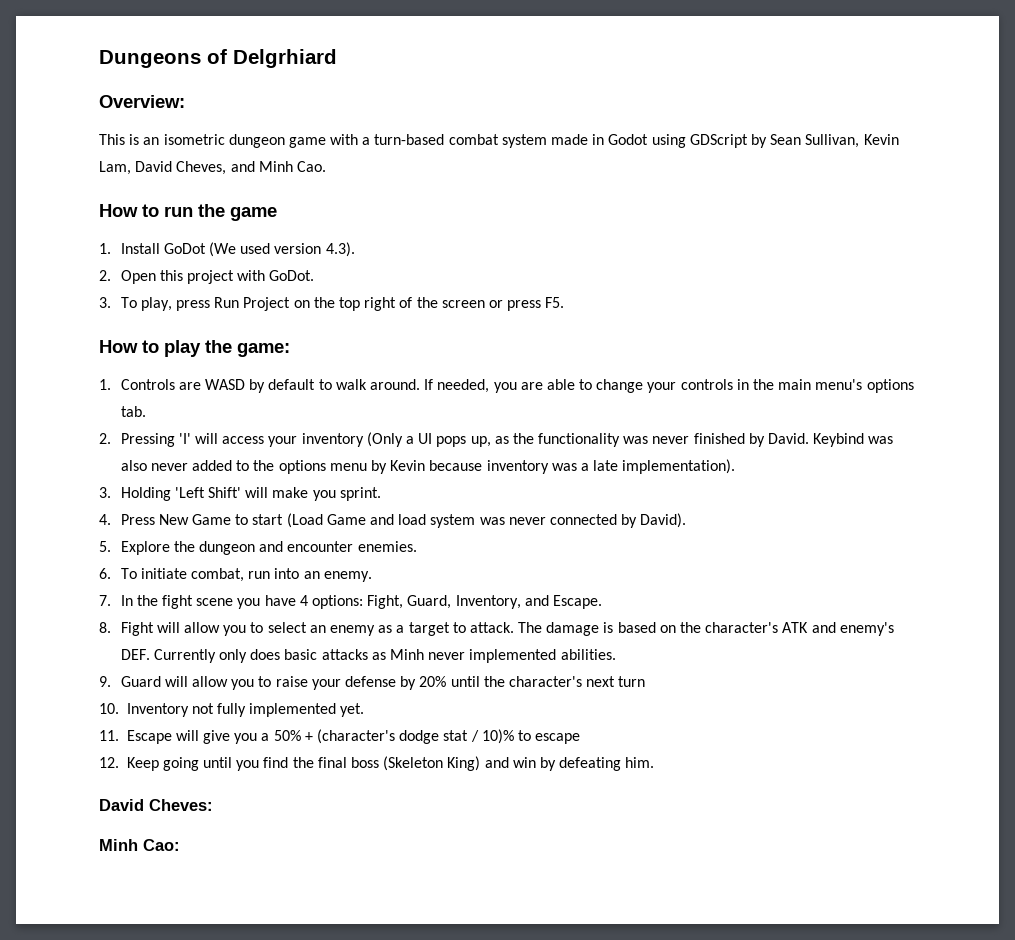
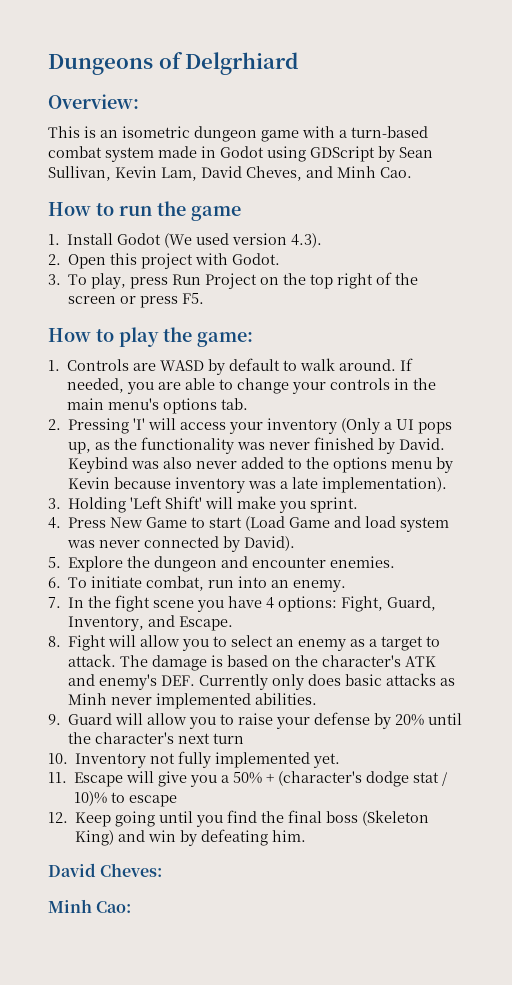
[163,243,206,254] GoDot -> [117,233,162,245] Godot
[269,270,315,281] GoDot. -> [232,253,281,265] Godot.

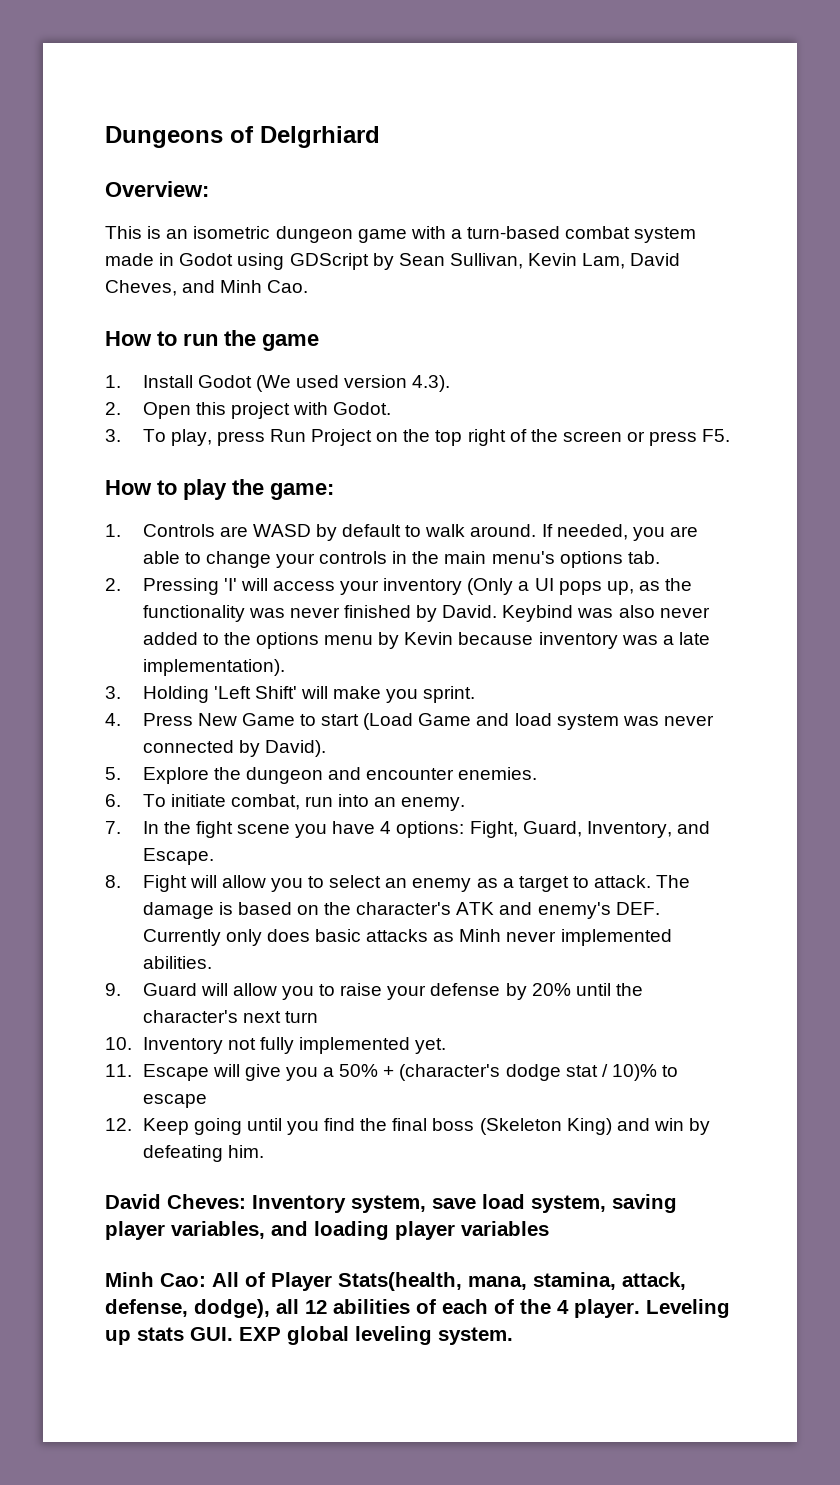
[48,899,132,913] // Minh Cao: -> [252,1194,677,1213] [105,1221,549,1240] [105,1272,686,1291] [105,1299,730,1318] [105,1326,513,1345] Inventory system, save load system, saving player variables, and loading player variables // Minh Cao: All of Player Stats(health, mana, stamina, attack, defense, dodge), all 12 abilities of each of the 4 player. Leveling up stats GUI. EXP global leveling system.

